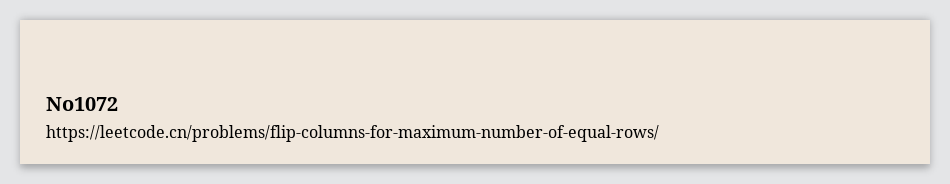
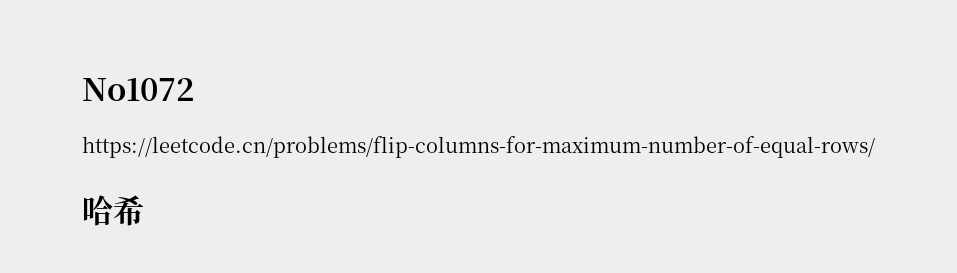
(659, 133) none -> [82,195,144,226] // 哈希

